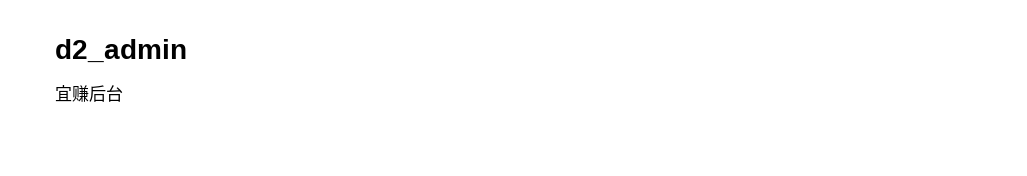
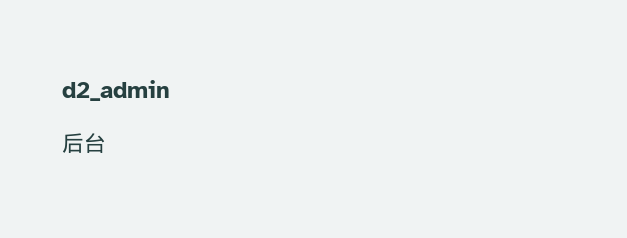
[55,85,89,102] 宜赚 -> (170, 90) none

